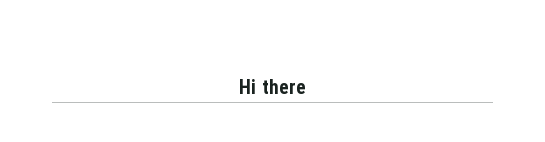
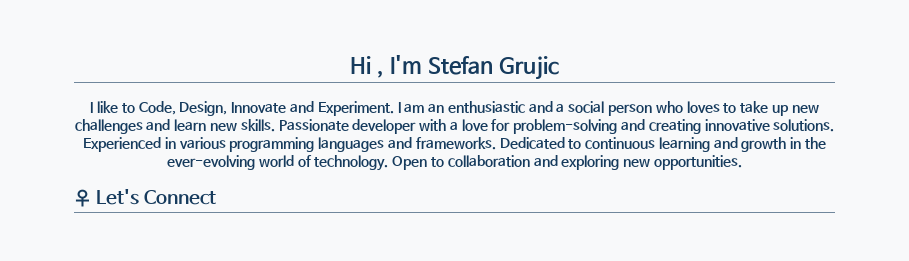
[261,79,306,94] there -> [377,55,559,80] [90,101,819,116] [74,119,835,134] [83,137,826,152] [167,155,742,171] [74,189,217,207] , I'm Stefan Grujic // I like to Code, Design, Innovate and Experiment. I am an enthusiastic and a social person who loves to take up new challenges and learn new skills. Passionate developer with a love for problem-solving and creating innovative solutions. Experienced in various programming languages and frameworks. Dedicated to continuous learning and growth in the ever-evolving world of technology. Open to collaboration and exploring new opportunities. // ♀ Let's Connect

